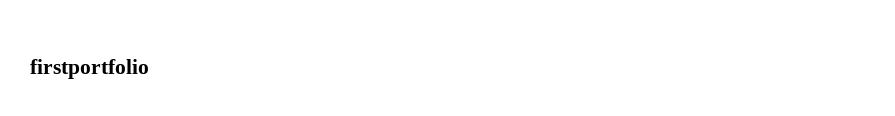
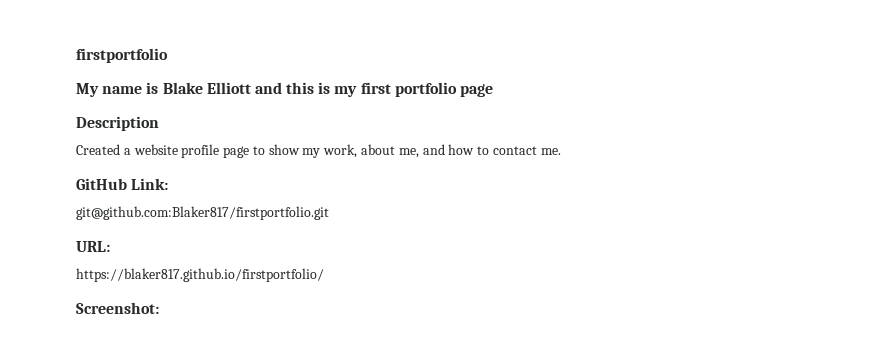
(149, 69) none -> [76,82,494,97] [76,116,159,131] [76,144,561,158] [76,178,169,190] [76,206,329,220] [76,241,110,252] [76,268,324,282] [76,302,159,314] // My name is Blake Elliott and this is my first portfolio page // Description // Created a website profile page to show my work, about me, and how to contact me. // GitHub Link: // git@github.com:Blaker817/firstportfolio.git // URL: // https://blaker817.github.io/firstportfolio/ // Screenshot:

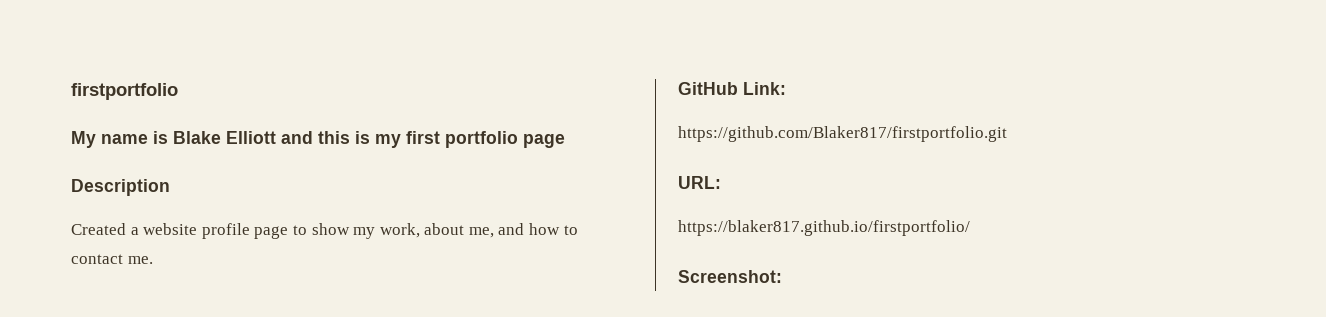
[76,206,329,220] git@github.com:Blaker817/firstportfolio.git -> [678,126,1007,142] https://github.com/Blaker817/firstportfolio.git

